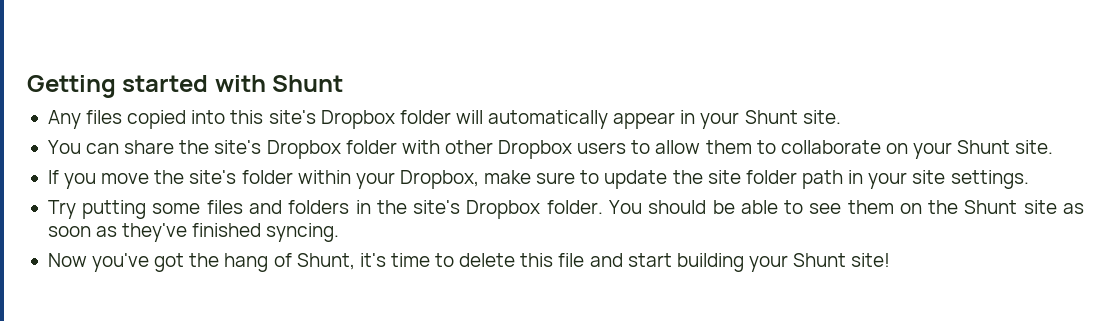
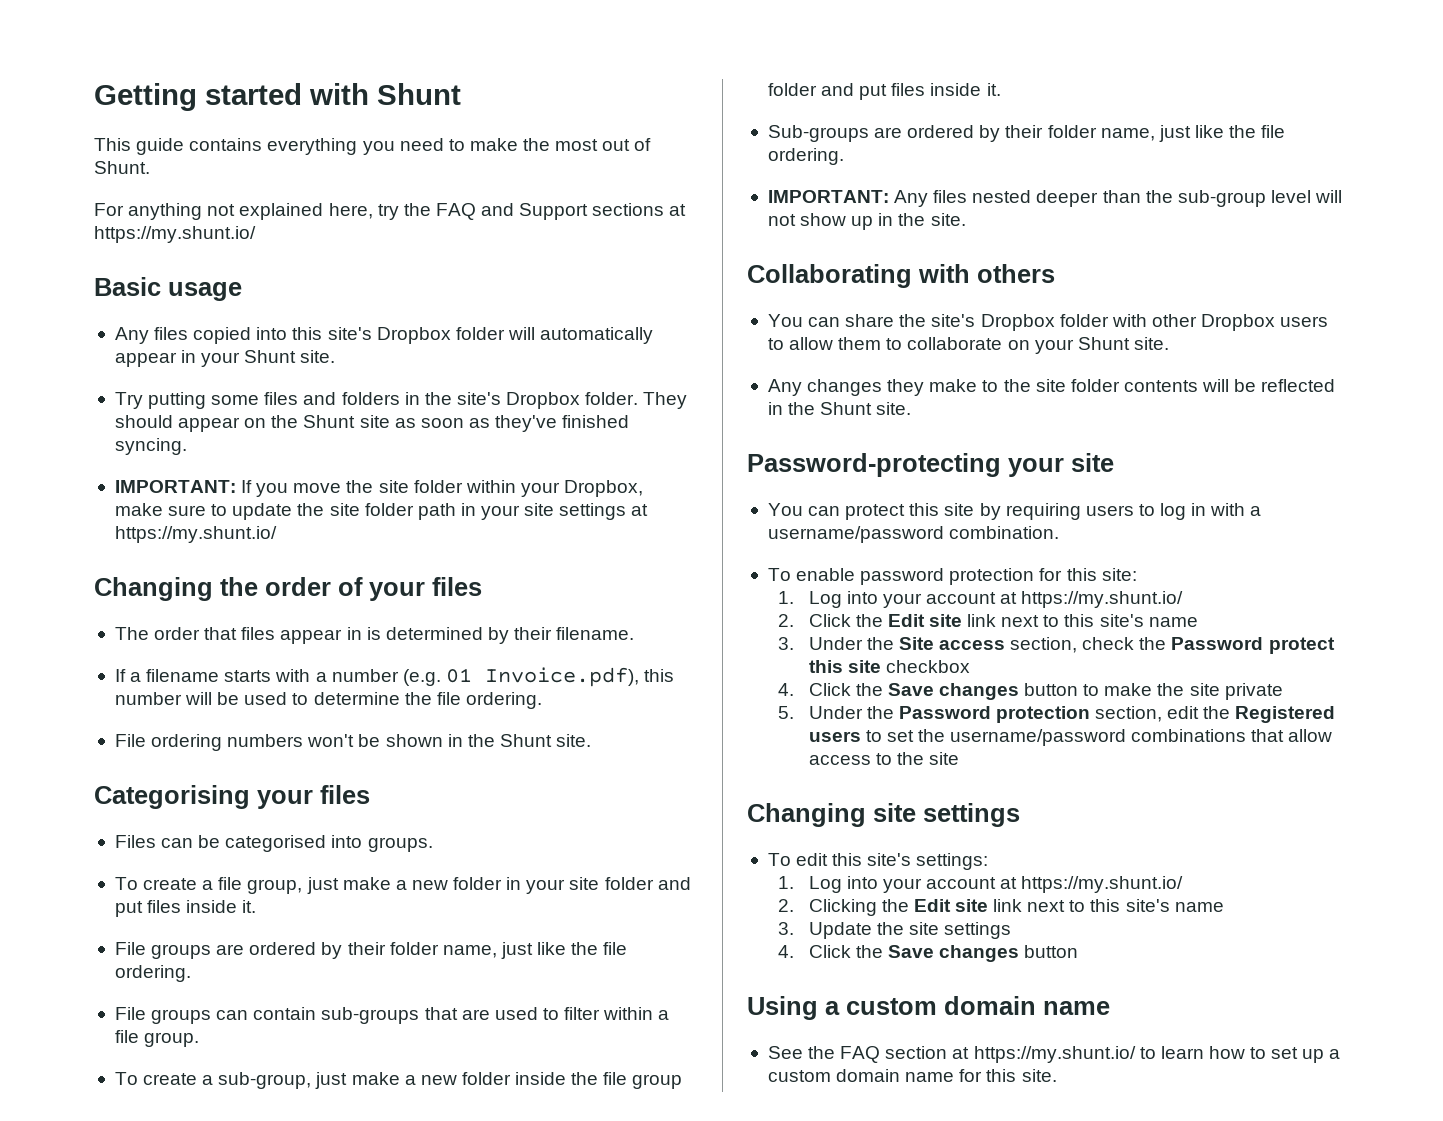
(344, 83) none -> [94,138,652,155] [94,161,150,174] [94,203,687,220] [94,226,256,243] [94,277,242,301] // This guide contains everything you need to make the most out of Shunt. // For anything not explained here, try the FAQ and Support sections at https://my.shunt.io/ // Basic usage
(841, 117) none -> [114,392,688,409] [114,415,630,432] [114,438,187,455] [114,480,644,497] [114,503,649,520] [114,526,277,543] [94,577,482,601] [114,627,635,644] [114,667,675,687] [114,692,542,709] [114,734,592,751] [94,785,370,809] [114,835,433,852] [114,877,691,894] [114,900,257,917] [114,942,628,959] [114,965,191,982] [114,1007,670,1024] [114,1030,200,1047] [114,1072,683,1089] [767,83,1001,100] [767,125,1286,142] [767,148,844,165] [767,190,1343,207] [767,213,966,230] [747,264,1055,288] // Try putting some files and folders in the site's Dropbox folder. They should appear on the Shunt site as soon as they've finished syncing. // IMPORTANT: If you move the site folder within your Dropbox, make sure to update the site folder path in your site settings at https://my.shunt.io/ // Changing the order of your files // The order that files appear in is determined by their filename. // If a filename starts with a number (e.g. 01 Invoice.pdf), this number will be used to determine the file ordering. // File ordering numbers won't be shown in the Shunt site. // Categorising your files // Files can be categorised into groups. // To create a file group, just make a new folder in your site folder and put files inside it. // File groups are ordered by their folder name, just like the file ordering. // File groups can contain sub-groups that are used to filter within a file group. // To create a sub-group, just make a new folder inside the file group folder and put files inside it. // Sub-groups are ordered by their folder name, just like the file ordering. // IMPORTANT: Any files nested deeper than the sub-group level will not show up in the site. // Collaborating with others
[47,170,1029,189] [47,200,1084,219] [47,223,340,242] [47,253,891,272] If you move the site's folder within your Dropbox, make sure to update the site folder path in your site settings. // Try putting some files and folders in the site's Dropbox folder. You should be able to see them on the Shunt site as soon as they've finished syncing. // Now you've got the hang of Shunt, it's time to delete this file and start building your Shunt site! -> [767,379,1336,396] [767,402,912,415] [747,453,1114,477] [767,503,1262,520] [767,526,1060,543] [767,568,1137,585] [777,591,1184,608] [777,614,1198,627] [777,637,1335,654] [808,660,970,673] [777,683,1283,700] [777,706,1336,723] [808,729,1333,746] [808,752,959,765] [747,803,1020,827] [767,853,989,870] [777,876,1184,893] [777,899,1224,916] [777,922,1011,939] [777,945,1079,962] [747,996,1110,1020] [767,1046,1341,1063] [767,1069,1057,1082] Any changes they make to the site folder contents will be reflected in the Shunt site. // Password-protecting your site // You can protect this site by requiring users to log in with a username/password combination. // To enable password protection for this site: // 1. Log into your account at https://my.shunt.io/ // 2. Click the Edit site link next to this site's name // 3. Under the Site access section, check the Password protect this site checkbox // 4. Click the Save changes button to make the site private // 5. Under the Password protection section, edit the Registered users to set the username/password combinations that allow access to the site // Changing site settings // To edit this site's settings: // 1. Log into your account at https://my.shunt.io/ // 2. Clicking the Edit site link next to this site's name // 3. Update the site settings // 4. Click the Save changes button // Using a custom domain name // See the FAQ section at https://my.shunt.io/ to learn how to set up a custom domain name for this site.

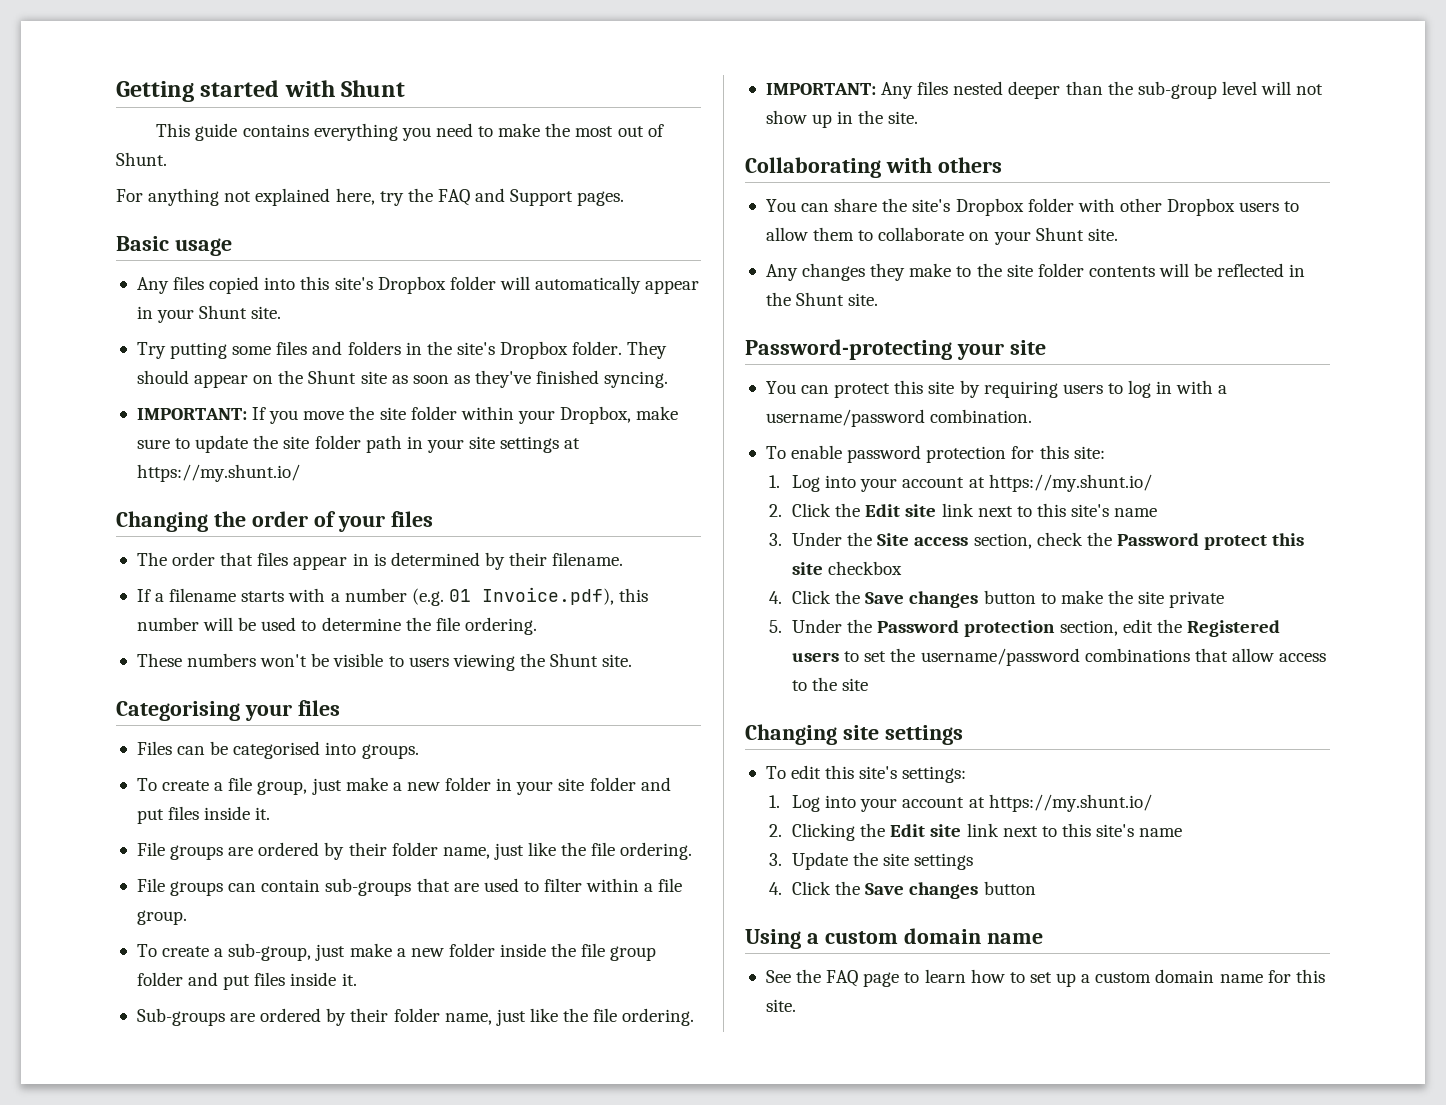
[592,203,687,216] [94,226,256,243] sections at https://my.shunt.io/ -> [577,191,625,206] pages.
[114,734,223,751] File ordering -> [136,653,182,667] These
[385,734,463,747] shown in -> [333,653,515,671] visible to users viewing
[885,1046,1136,1063] section at https://my.shunt.io/ -> [863,972,900,987] page

